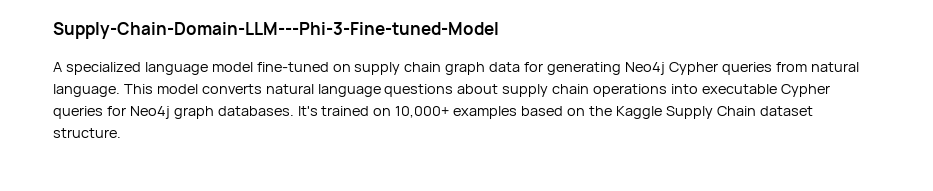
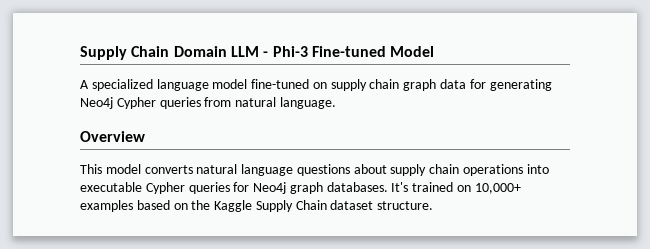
[53,22,499,39] Supply-Chain-Domain-LLM---Phi-3-Fine-tuned-Model -> [80,46,435,60] Supply Chain Domain LLM - Phi-3 Fine-tuned Model
(120, 90) none -> [80,131,145,142] // Overview //

